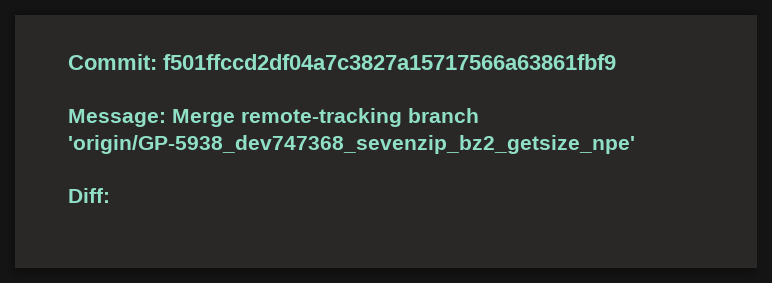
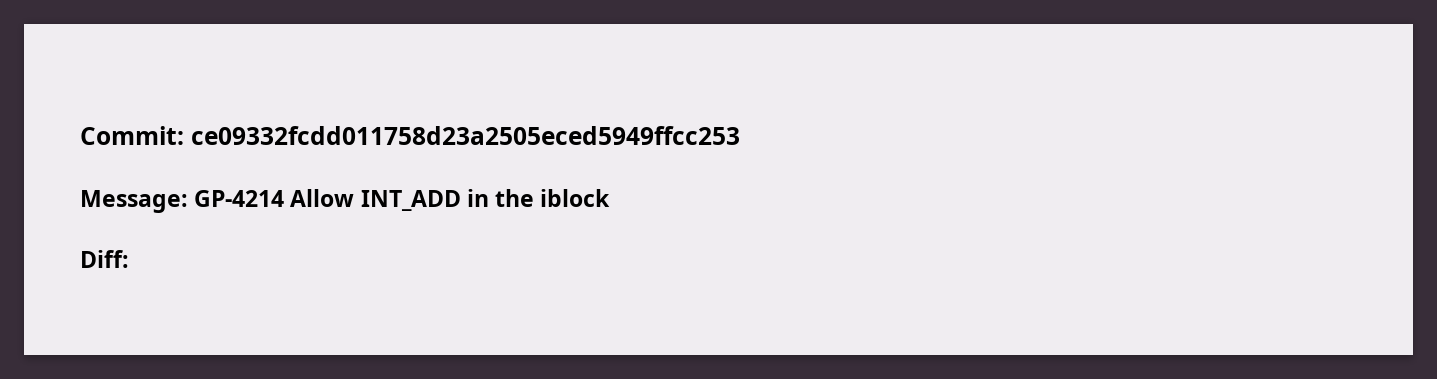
[163,54,616,70] f501ffccd2df04a7c3827a15717566a63861fbf9 -> [190,126,740,145] ce09332fcdd011758d23a2505eced5949ffcc253
[172,108,479,127] [68,135,635,154] Merge remote-tracking branch 'origin/GP-5938_dev747368_sevenzip_bz2_getsize_npe' -> [194,189,611,211] GP-4214 Allow INT_ADD in the iblock

